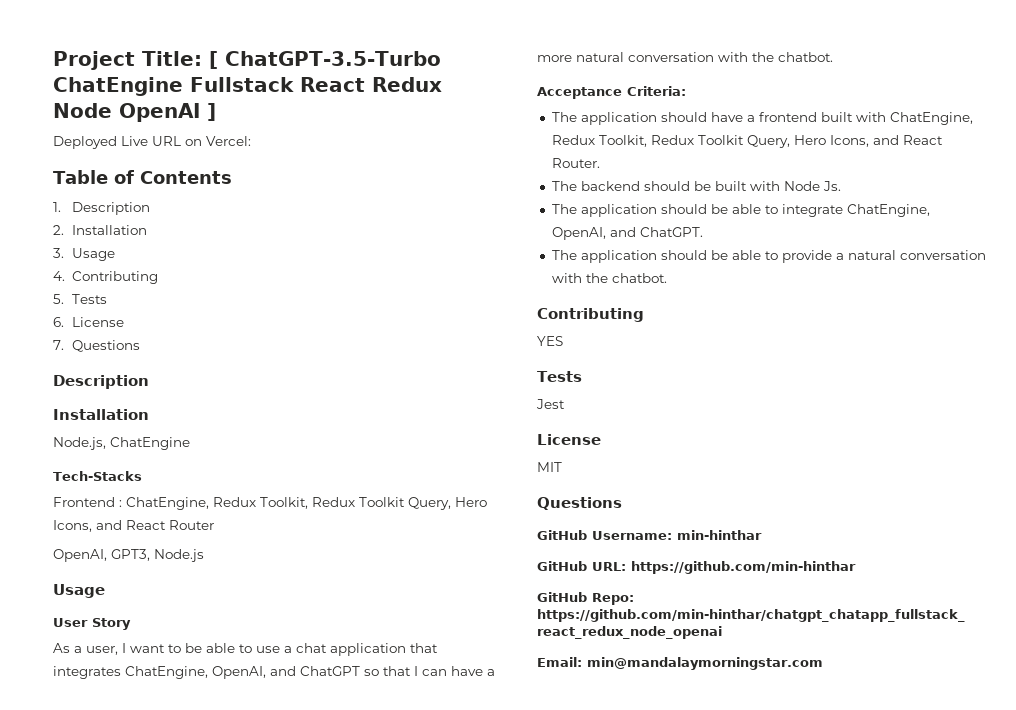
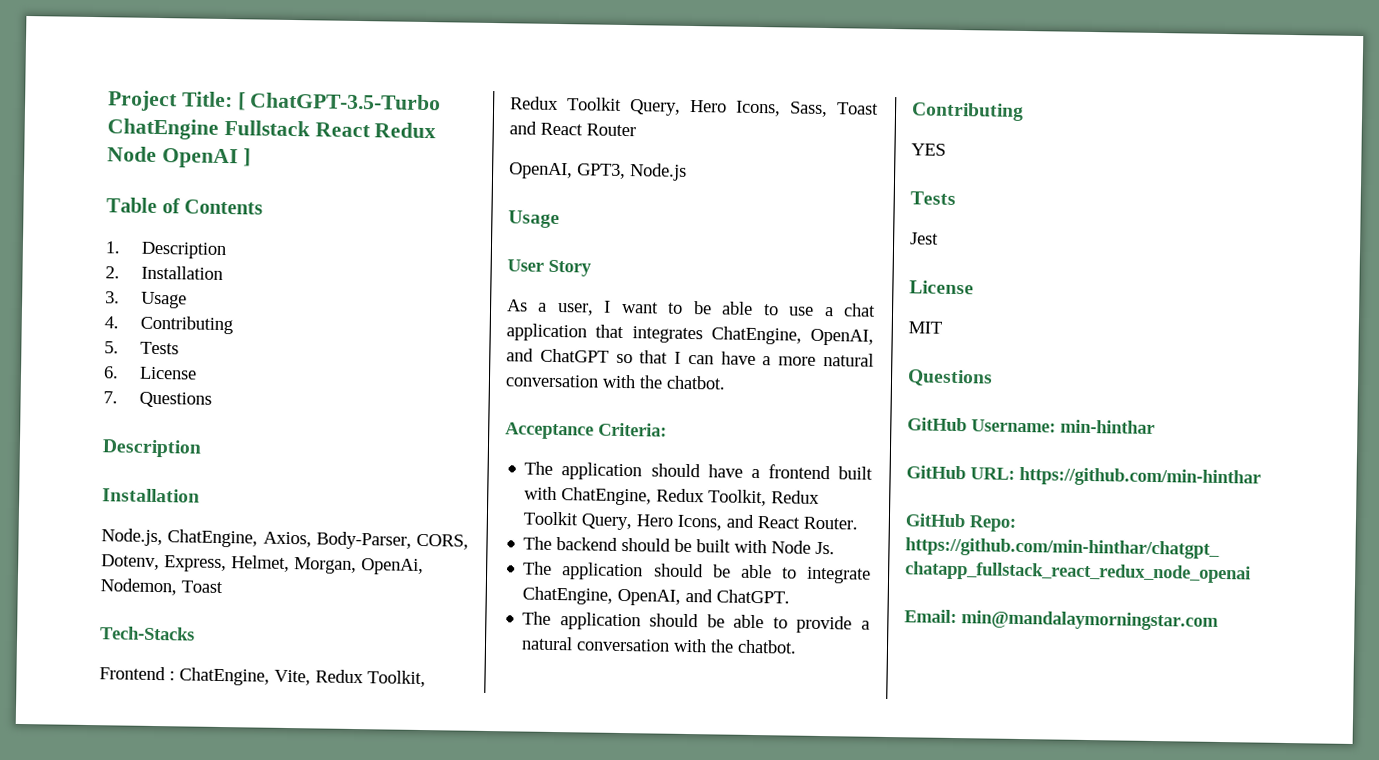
[53,136,251,149] // Deployed Live URL on Vercel: -> (251, 157) none
[110,437,190,450] ChatEngine -> [167,529,469,550] [101,554,424,576] [100,578,223,596] ChatEngine, Axios, Body-Parser, CORS, Dotenv, Express, Helmet, Morgan, OpenAi, Nodemon, Toast
[213,497,487,510] [53,520,92,532] Redux Toolkit, Redux Toolkit Query, Hero Icons, -> [274,669,426,688] [510,96,879,118] Vite, Redux Toolkit, Redux Toolkit Query, Hero Icons, Sass, Toast

